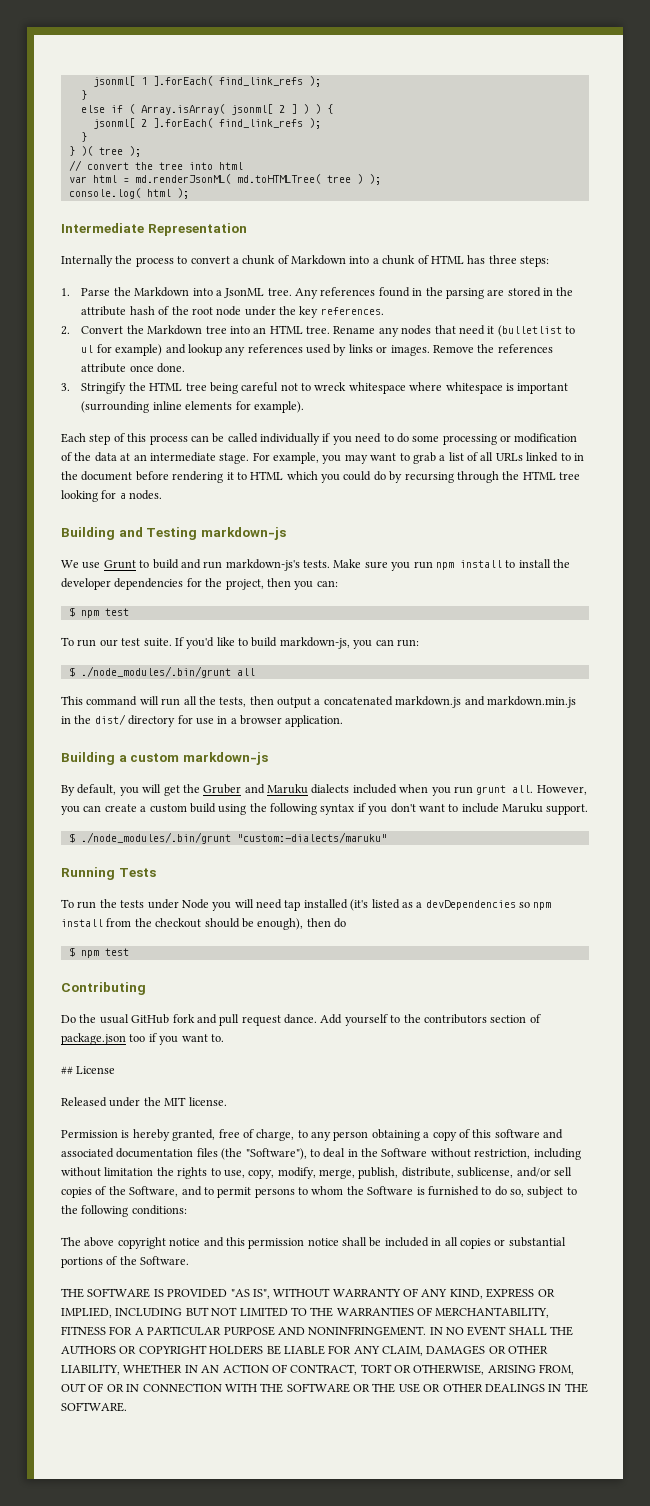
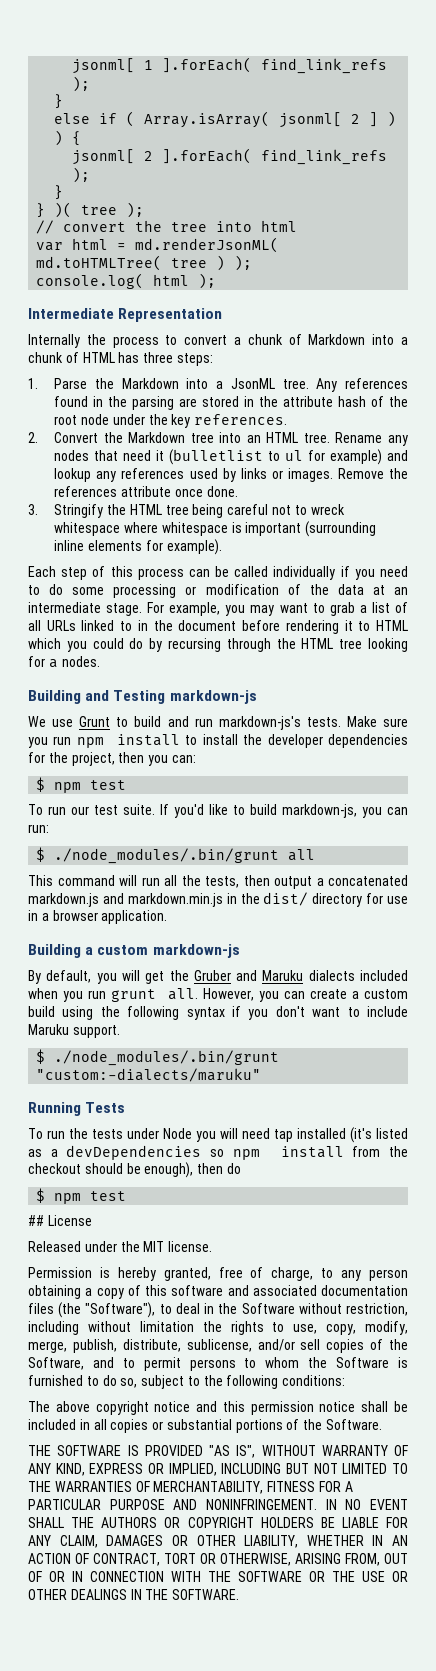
[61,982,146,995] [61,1014,541,1026] [61,1033,224,1045] // Contributing // Do the usual GitHub fork and pull request dance. Add yourself to the contributors section of package.json too if you want to. -> (127, 1196) none

